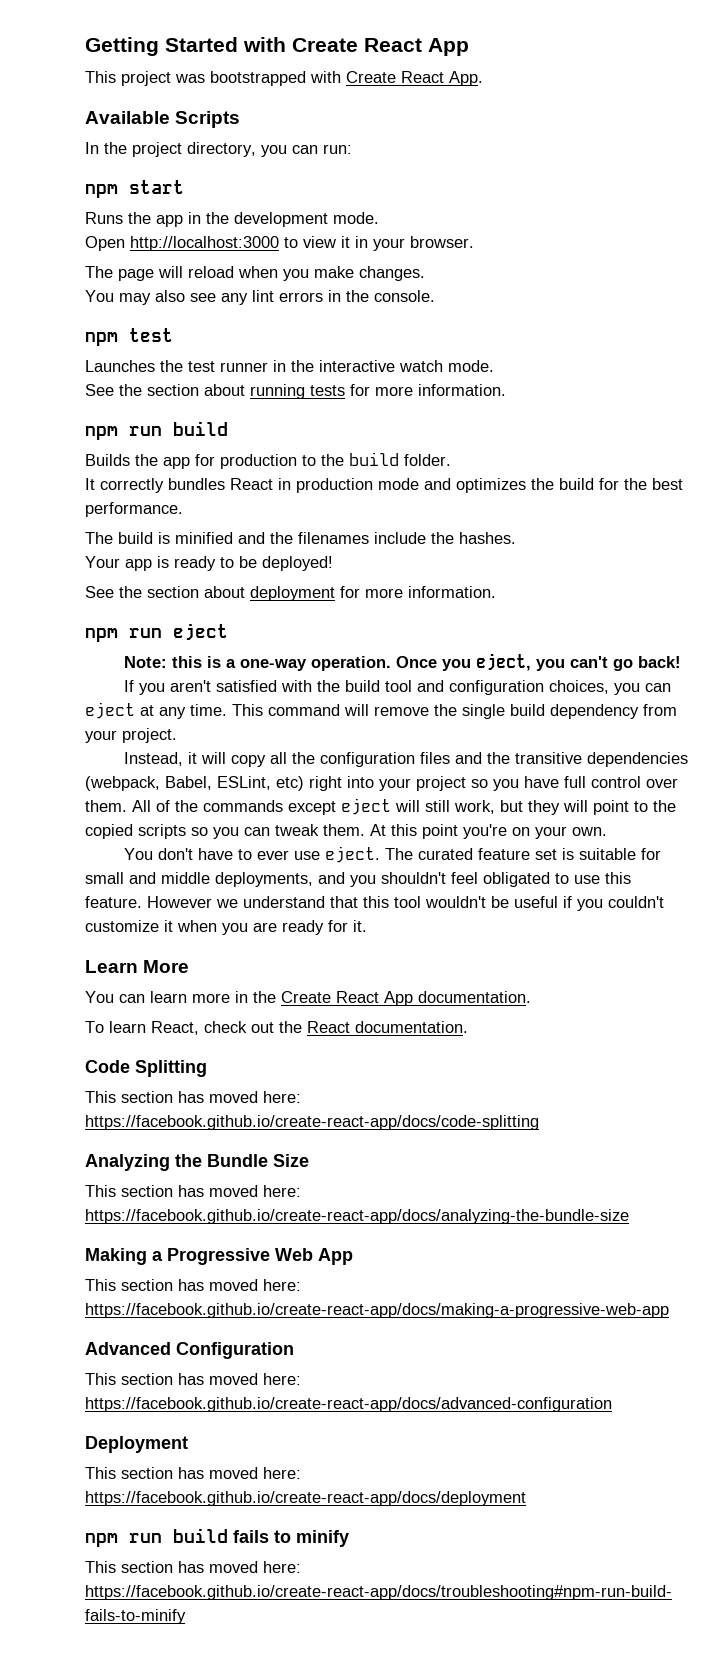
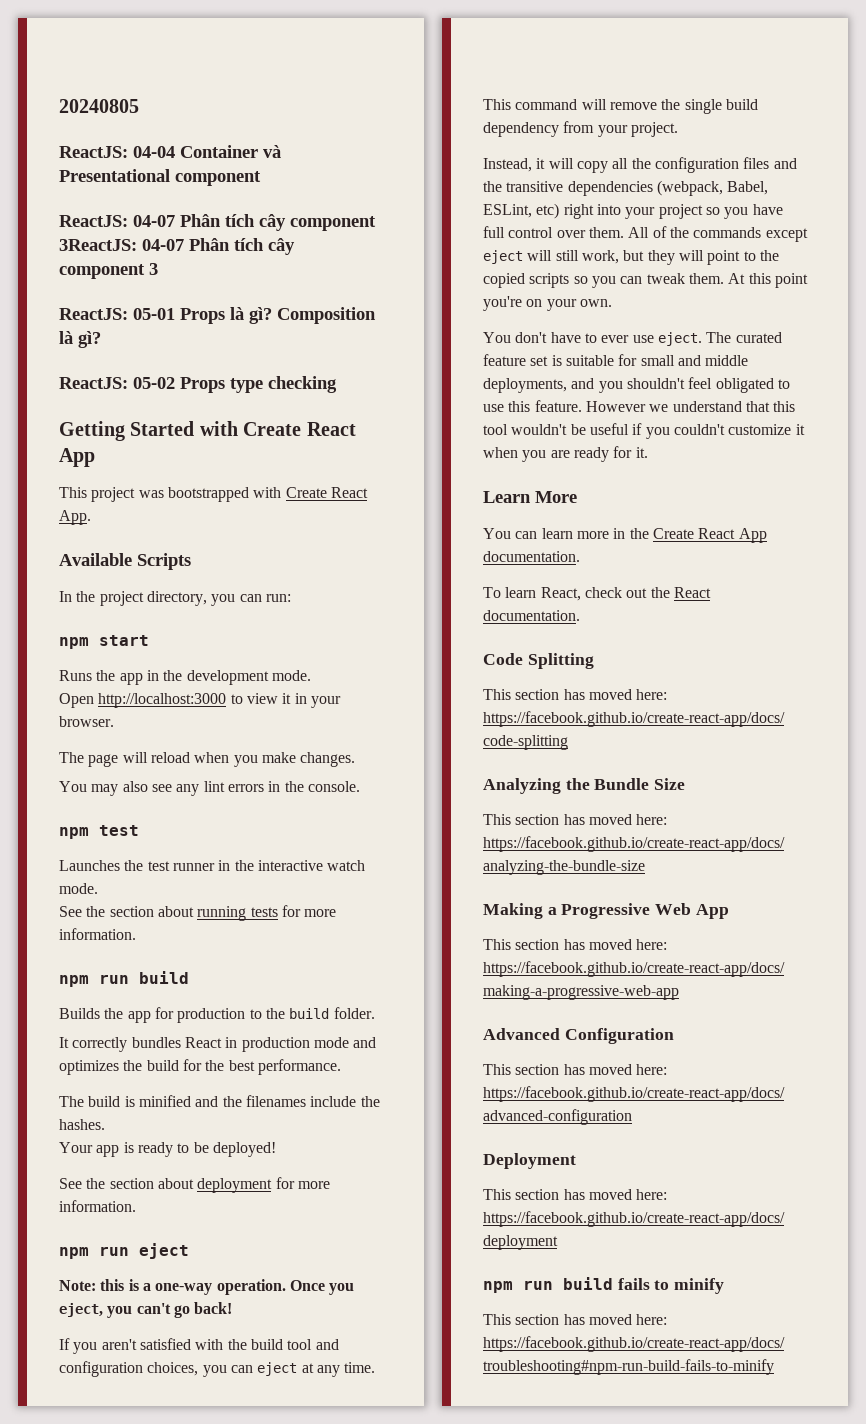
(85, 46) none -> [59,99,139,113] [59,145,281,158] [59,169,261,186] [59,214,376,231] [59,238,295,255] [59,263,158,279] [59,307,376,324] [59,331,101,348] [59,376,337,393] 20240805 // ReactJS: 04-04 Container và Presentational component // ReactJS: 04-07 Phân tích cây component 3ReactJS: 04-07 Phân tích cây component 3 // ReactJS: 05-01 Props là gì? Composition là gì? // ReactJS: 05-02 Props type checking //

